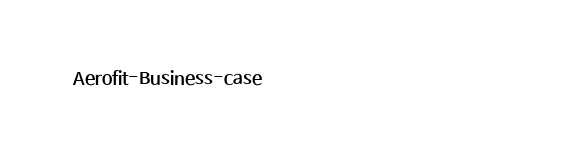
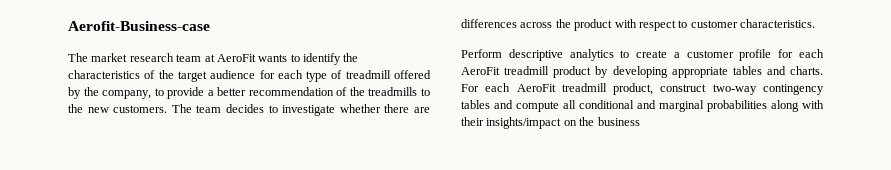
(262, 78) none -> [68,53,359,65] [68,70,432,82] [68,87,430,99] [68,104,431,116] [461,19,815,31] [461,49,824,61] [461,66,823,78] [461,83,824,95] [461,100,824,112] [461,117,640,129] // The market research team at AeroFit wants to identify the characteristics of the target audience for each type of treadmill offered by the company, to provide a better recommendation of the treadmills to the new customers. The team decides to investigate whether there are differences across the product with respect to customer characteristics. // Perform descriptive analytics to create a customer profile for each AeroFit treadmill product by developing appropriate tables and charts. For each AeroFit treadmill product, construct two-way contingency tables and compute all conditional and marginal probabilities along with their insights/impact on the business

